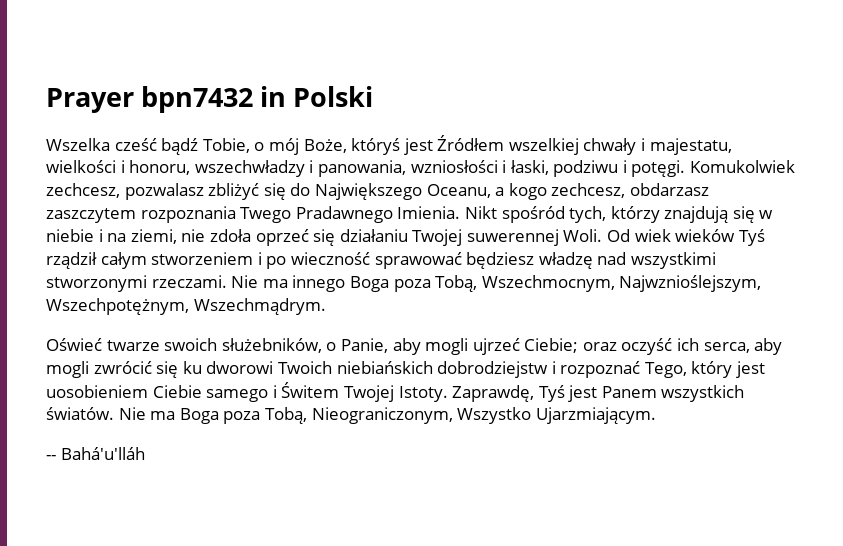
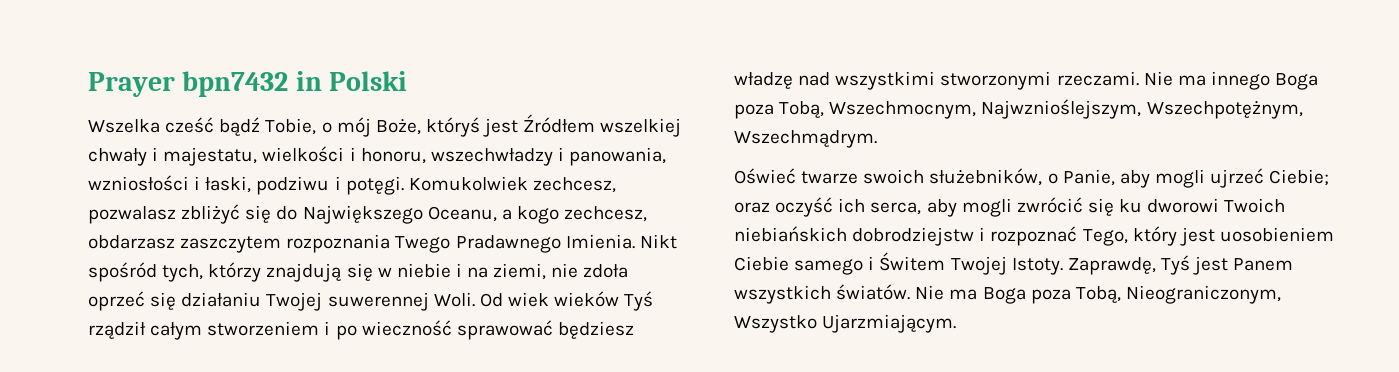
[46,447,145,460] // -- Bahá'u'lláh -> (957, 323) none

